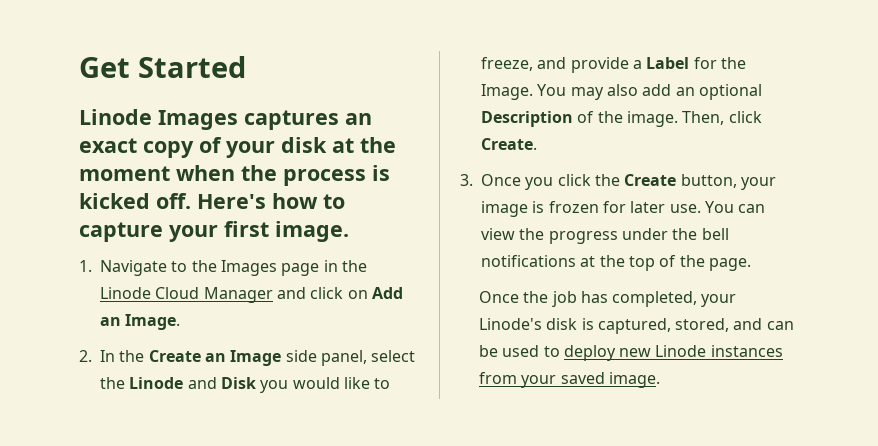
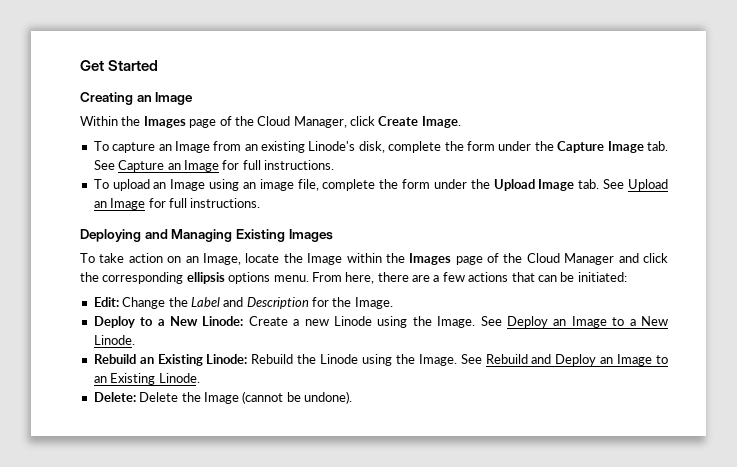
[79,109,372,130] [79,137,396,158] [79,165,390,186] [79,193,345,209] [79,221,349,242] [79,260,367,276] [100,287,403,303] [100,314,181,330] [79,350,416,366] [100,377,391,393] [481,57,746,73] [481,84,762,100] [481,111,762,127] [481,138,537,150] [460,174,776,190] [481,201,766,217] [481,228,729,244] [481,255,751,271] [478,291,737,307] [478,318,794,334] [478,345,783,361] [478,372,660,388] Linode Images captures an exact copy of your disk at the moment when the process is kicked off. Here's how to capture your first image. // 1. Navigate to the Images page in the Linode Cloud Manager and click on Add an Image. // 2. In the Create an Image side panel, select the Linode and Disk you would like to freeze, and provide a Label for the Image. You may also add an optional Description of the image. Then, click Create. // 3. Once you click the Create button, your image is frozen for later use. You can view the progress under the bell notifications at the top of the page. // Once the job has completed, your Linode's disk is captured, stored, and can be used to deploy new Linode instances from your saved image. -> [80,92,194,105] [80,116,461,128] [93,141,668,153] [93,160,334,172] [93,179,668,191] [93,198,261,210] [80,229,333,242] [80,253,669,265] [80,272,627,284] [93,297,393,309] [93,316,668,328] [93,335,135,345] [93,354,668,366] [93,373,200,385] [93,391,352,404] Creating an Image // Within the Images page of the Cloud Manager, click Create Image. // To capture an Image from an existing Linode's disk, complete the form under the Capture Image tab. See Capture an Image for full instructions. // To upload an Image using an image file, complete the form under the Upload Image tab. See Upload an Image for full instructions. // Deploying and Managing Existing Images // To take action on an Image, locate the Image within the Images page of the Cloud Manager and click the corresponding ellipsis options menu. From here, there are a few actions that can be initiated: // Edit: Change the Label and Description for the Image. // Deploy to a New Linode: Create a new Linode using the Image. See Deploy an Image to a New Linode. // Rebuild an Existing Linode: Rebuild the Linode using the Image. See Rebuild and Deploy an Image to an Existing Linode. // Delete: Delete the Image (cannot be undone).

